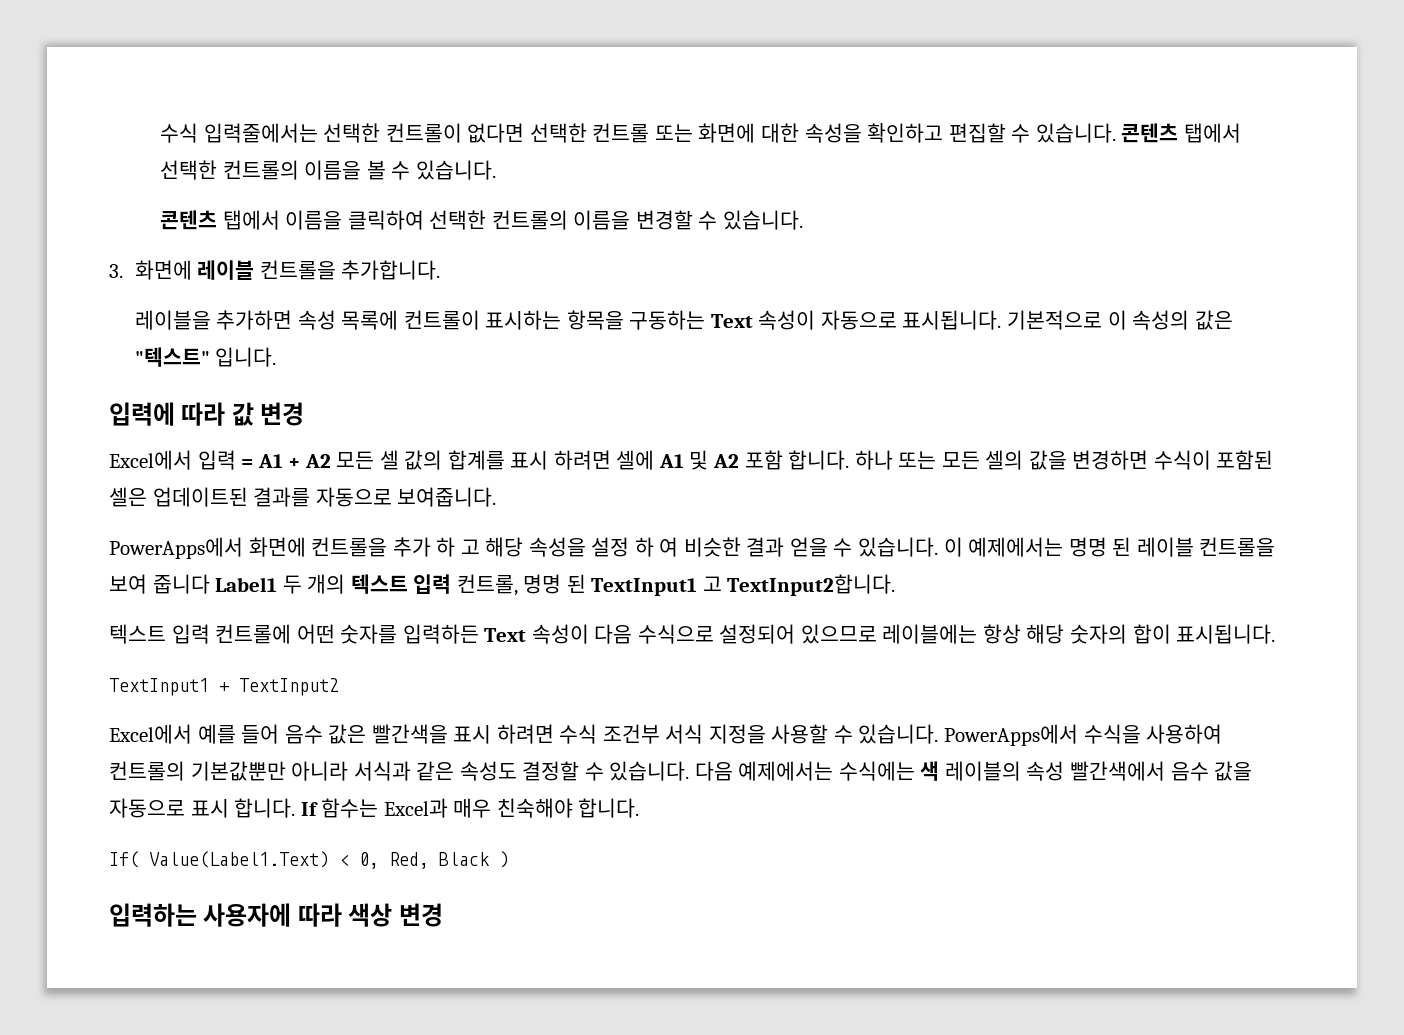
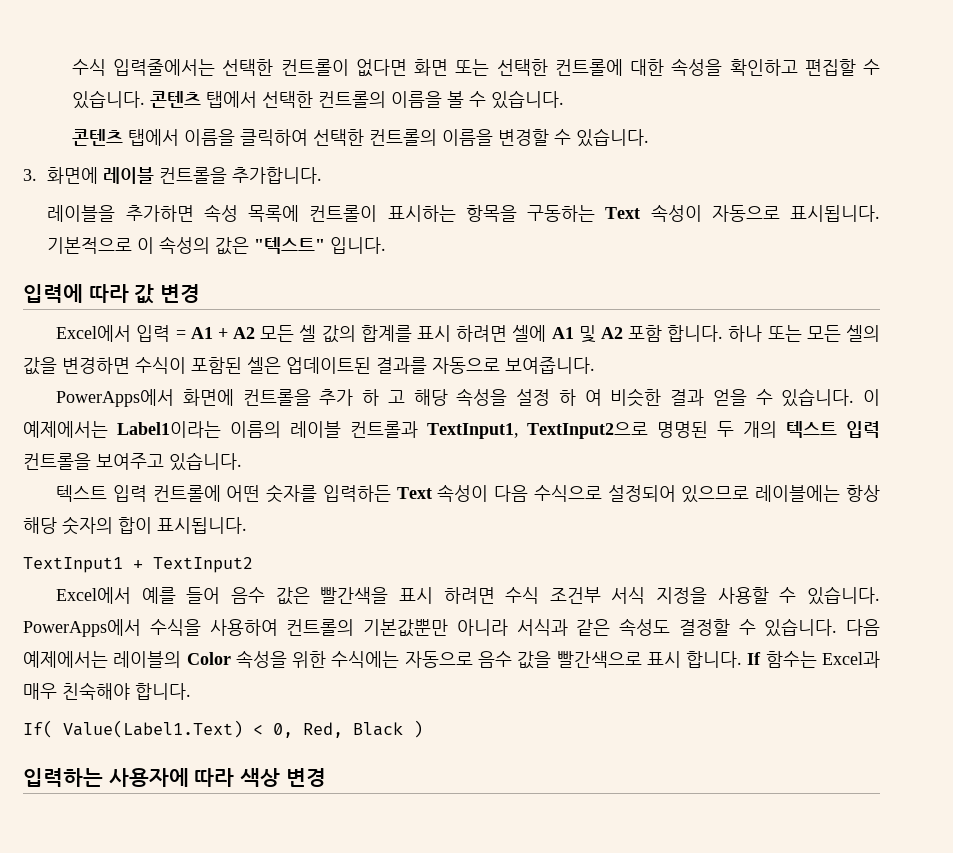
[529,123,756,143] 선택한 컨트롤 또는 화면에 -> [414,59,623,76] 화면 또는 선택한 컨트롤에
[1068,537,1276,557] [109,574,896,596] 명명 된 레이블 컨트롤을 보여 줍니다 Label1 두 개의 텍스트 입력 컨트롤, 명명 된 TextInput1 고 TextInput2합니다. -> [116,421,880,439] [23,452,242,471] Label1이라는 이름의 레이블 컨트롤과 TextInput1, TextInput2으로 명명된 두 개의 텍스트 입력 컨트롤을 보여주고 있습니다.
[838,761,1166,781] 수식에는 색 레이블의 속성 빨간색에서 -> [113,650,473,668] 레이블의 Color 속성을 위한 수식에는 자동으로
[109,798,185,818] 자동으로 -> [556,651,642,668] 빨간색으로

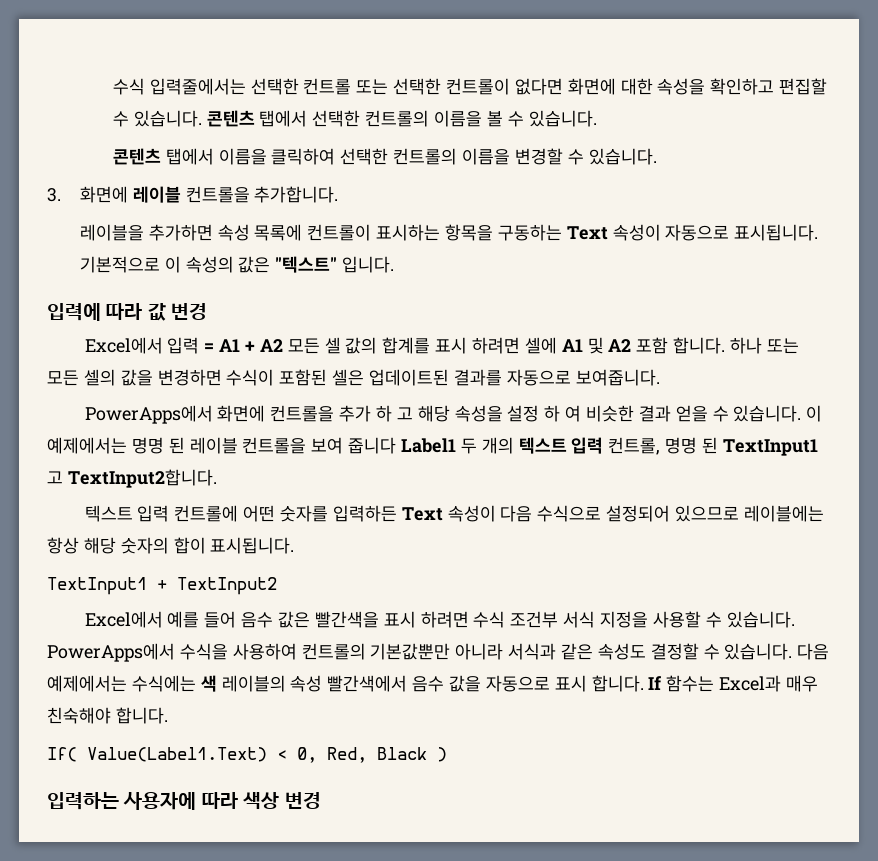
[280,59,623,77] 컨트롤이 없다면 화면 또는 선택한 컨트롤에 -> [303,78,616,95] 컨트롤 또는 선택한 컨트롤이 없다면 화면에
[116,421,880,439] [23,452,242,471] Label1이라는 이름의 레이블 컨트롤과 TextInput1, TextInput2으로 명명된 두 개의 텍스트 입력 컨트롤을 보여주고 있습니다. -> [131,437,818,456] [47,469,217,488] 명명 된 레이블 컨트롤을 보여 줍니다 Label1 두 개의 텍스트 입력 컨트롤, 명명 된 TextInput1 고 TextInput2합니다.
[113,650,473,668] 레이블의 Color 속성을 위한 수식에는 자동으로 -> [131,675,408,692] 수식에는 색 레이블의 속성 빨간색에서
[556,651,642,668] 빨간색으로 -> [485,675,550,692] 자동으로

